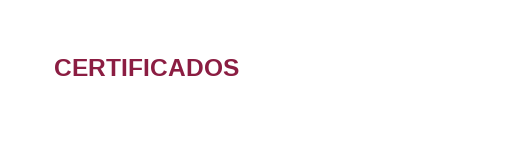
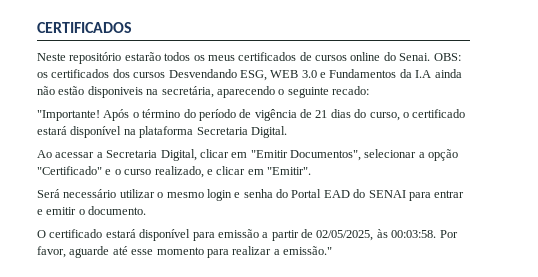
(239, 67) none -> [37,52,461,64] [37,69,462,81] [37,86,369,98] [37,109,466,121] [37,126,287,138] [37,149,459,161] [37,166,311,178] [37,189,465,201] [37,206,147,215] [37,229,458,241] [37,246,332,258] // Neste repositório estarão todos os meus certificados de cursos online do Senai. OBS: os certificados dos cursos Desvendando ESG, WEB 3.0 e Fundamentos da I.A ainda não estão disponiveis na secretária, aparecendo o seguinte recado: // "Importante! Após o término do período de vigência de 21 dias do curso, o certificado estará disponível na plataforma Secretaria Digital. // Ao acessar a Secretaria Digital, clicar em "Emitir Documentos", selecionar a opção "Certificado" e o curso realizado, e clicar em "Emitir". // Será necessário utilizar o mesmo login e senha do Portal EAD do SENAI para entrar e emitir o documento. // O certificado estará disponível para emissão a partir de 02/05/2025, às 00:03:58. Por favor, aguarde até esse momento para realizar a emissão."

